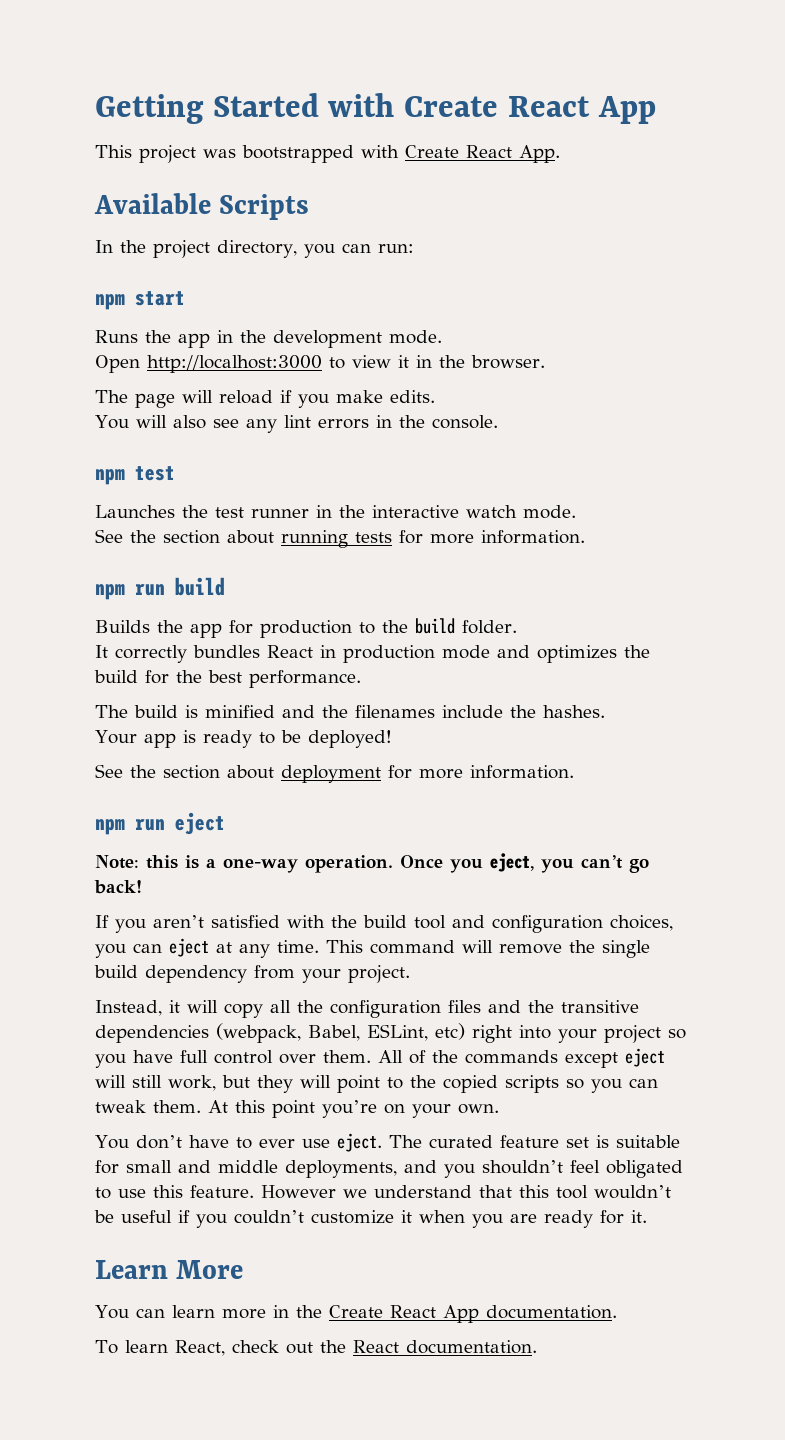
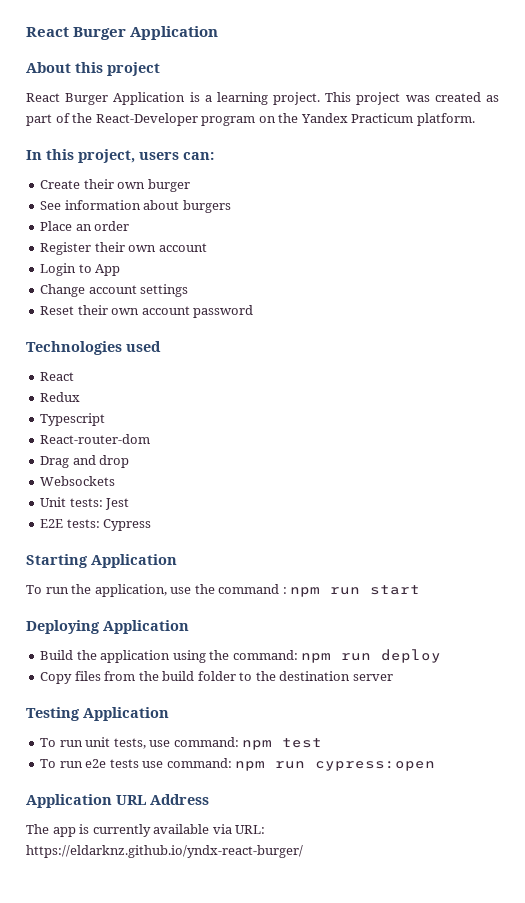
[95,93,656,124] [95,145,560,163] [94,193,310,220] [95,240,414,258] [95,291,185,310] [95,330,442,348] [95,355,545,373] [95,390,435,408] [95,415,498,433] [95,466,175,485] [95,505,576,519] [95,529,585,548] [95,577,225,600] [95,618,517,638] [95,645,650,663] [94,670,361,688] [95,705,605,718] [95,730,392,748] [95,764,574,783] [95,812,225,835] [95,853,649,873] [94,880,142,894] [95,915,673,933] [95,938,650,958] [94,965,410,983] [95,1000,639,1018] [95,1023,686,1043] [95,1048,665,1068] [95,1075,658,1093] [95,1100,499,1118] [95,1133,680,1152] [95,1160,683,1178] [95,1185,671,1199] [94,1210,647,1228] [95,1260,244,1279] [95,1305,617,1323] [95,1340,537,1356] Getting Started with Create React App // This project was bootstrapped with Create React App. // Available Scripts // In the project directory, you can run: // npm start // Runs the app in the development mode. // Open http://localhost:3000 to view it in the browser. // The page will reload if you make edits. // You will also see any lint errors in the console. // npm test // Launches the test runner in the interactive watch mode. // See the section about running tests for more information. // npm run build // Builds the app for production to the build folder. // It correctly bundles React in production mode and optimizes the build for the best performance. // The build is minified and the filenames include the hashes. // Your app is ready to be deployed! // See the section about deployment for more information. // npm run eject // Note: this is a one-way operation. Once you eject, you can’t go back! // If you aren’t satisfied with the build tool and configuration choices, you can eject at any time. This command will remove the single build dependency from your project. // Instead, it will copy all the configuration files and the transitive dependencies (webpack, Babel, ESLint, etc) right into your project so you have full control over them. All of the commands except eject will still work, but they will point to the copied scripts so you can tweak them. At this point you’re on your own. // You don’t have to ever use eject. The curated feature set is suitable for small and middle deployments, and you shouldn’t feel obligated to use this feature. However we understand that this tool wouldn’t be useful if you couldn’t customize it when you are ready for it. // Learn More // You can learn more in the Create React App documentation. // To learn React, check out the React documentation. -> [26,26,219,40] [26,62,160,76] [26,92,500,105] [26,113,475,126] [26,149,214,163] [40,179,190,192] [40,200,231,213] [40,221,130,231] [40,242,207,255] [40,263,121,276] [40,284,189,297] [40,305,254,318] [26,341,161,355] [40,372,75,381] [40,392,81,402] [40,413,106,426] [40,434,151,444] [40,455,130,468] [40,476,116,486] [40,497,130,510] [40,519,152,531] [26,554,177,568] [26,584,421,597] [26,620,189,634] [40,649,442,663] [40,671,393,684] [26,707,169,721] [40,737,323,750] [40,758,436,771] [26,794,209,808] [26,824,266,837] [26,845,303,858] React Burger Application // About this project // React Burger Application is a learning project. This project was created as part of the React-Developer program on the Yandex Practicum platform. // In this project, users can: // Create their own burger // See information about burgers // Place an order // Register their own account // Login to App // Change account settings // Reset their own account password // Technologies used // React // Redux // Typescript // React-router-dom // Drag and drop // Websockets // Unit tests: Jest // E2E tests: Cypress // Starting Application // To run the application, use the command : npm run start // Deploying Application // Build the application using the command: npm run deploy // Copy files from the build folder to the destination server // Testing Application // To run unit tests, use command: npm test // To run e2e tests use command: npm run cypress:open // Application URL Address // The app is currently available via URL: https://eldarknz.github.io/yndx-react-burger/

